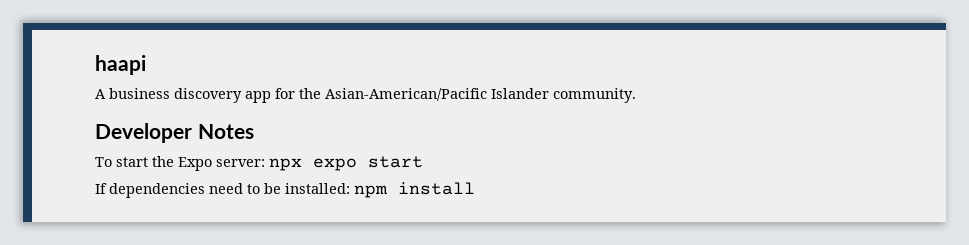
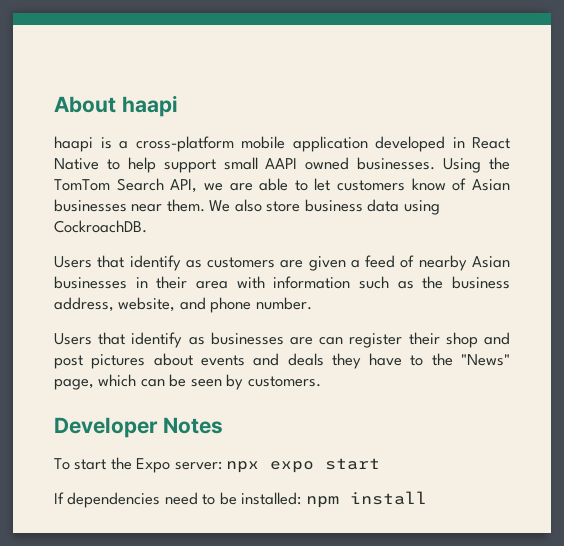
(95, 65) none -> [54,96,116,113] About
[95,88,636,103] A business discovery app for the Asian-American/Pacific Islander community. -> [54,136,510,152] [54,157,511,173] [54,178,510,193] [54,199,440,215] [54,220,147,233] [54,255,510,271] [54,276,511,289] [54,297,312,313] [54,332,510,348] [54,353,511,369] [54,374,321,390] haapi is a cross-platform mobile application developed in React Native to help support small AAPI owned businesses. Using the TomTom Search API, we are able to let customers know of Asian businesses near them. We also store business data using CockroachDB. // Users that identify as customers are given a feed of nearby Asian businesses in their area with information such as the business address, website, and phone number. // Users that identify as businesses are can register their shop and post pictures about events and deals they have to the "News" page, which can be seen by customers.

